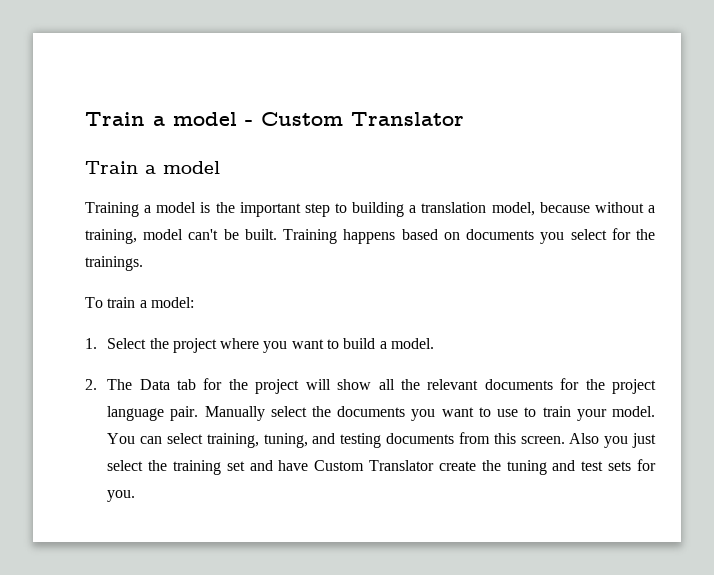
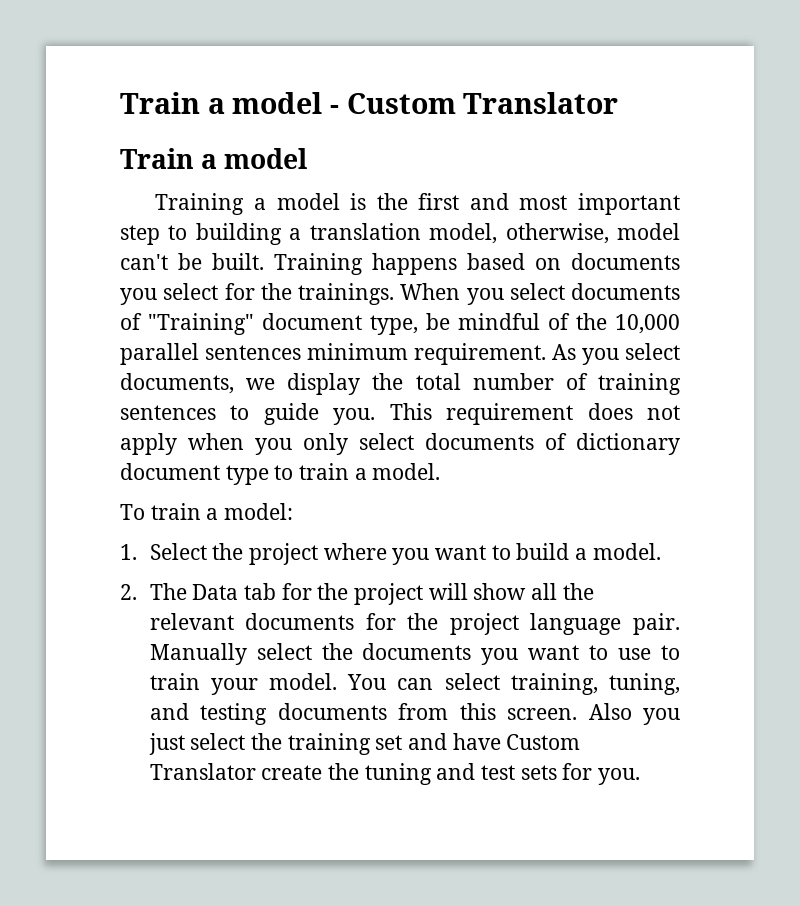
(235, 207) none -> [418,193,568,210] first and most
[539,202,656,213] [85,229,137,244] because without a training, -> [505,223,609,244] otherwise,
(143, 263) none -> [400,283,680,305] [120,313,680,335] [120,343,680,365] [120,373,681,395] [120,403,681,425] [120,433,680,455] [120,463,441,485] When you select documents of "Training" document type, be mindful of the 10,000 parallel sentences minimum requirement. As you select documents, we display the total number of training sentences to guide you. This requirement does not apply when you only select documents of dictionary document type to train a model.

